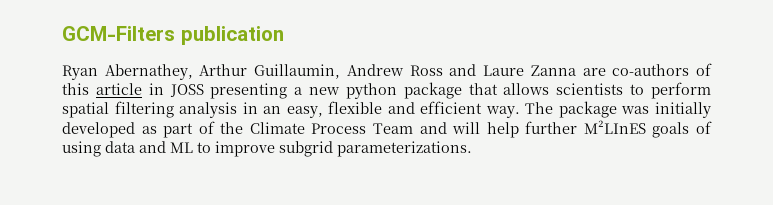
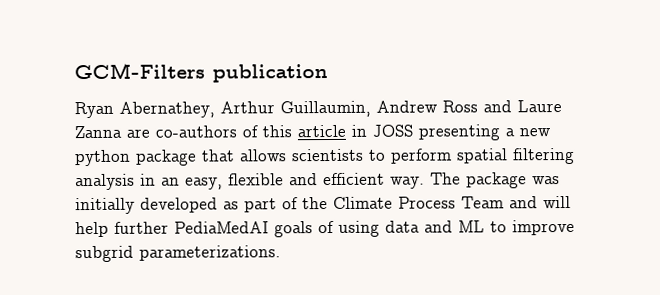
[583,120,646,134] M²LInES -> [174,221,269,234] PediaMedAI

